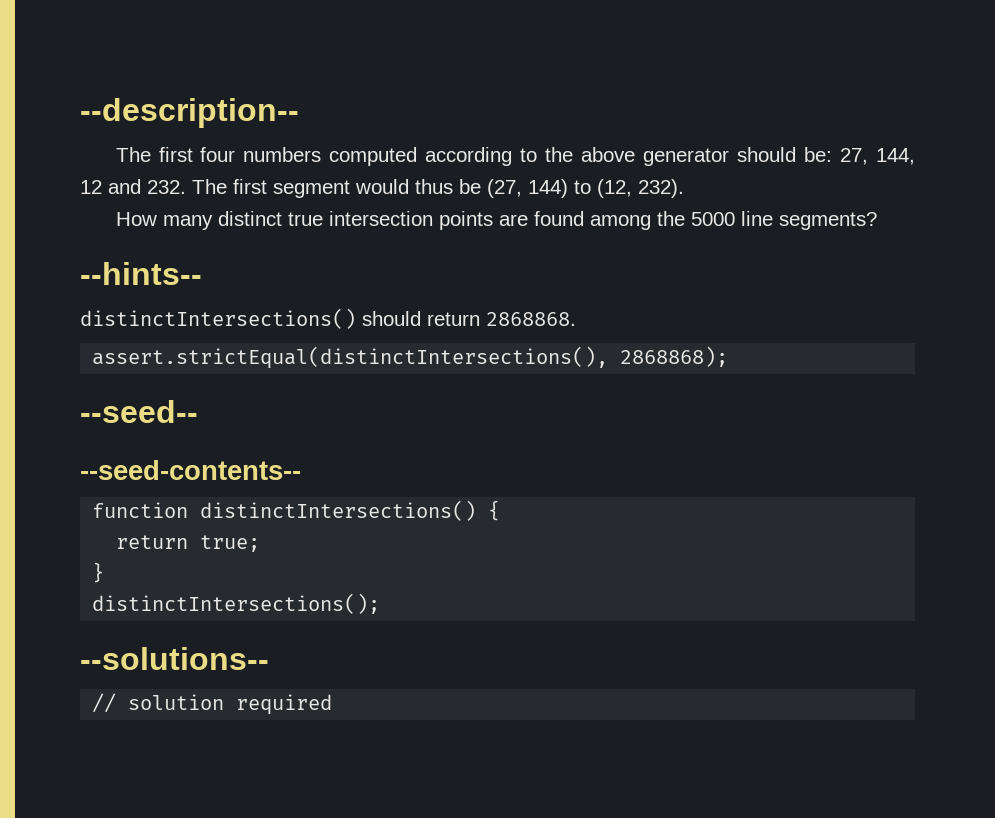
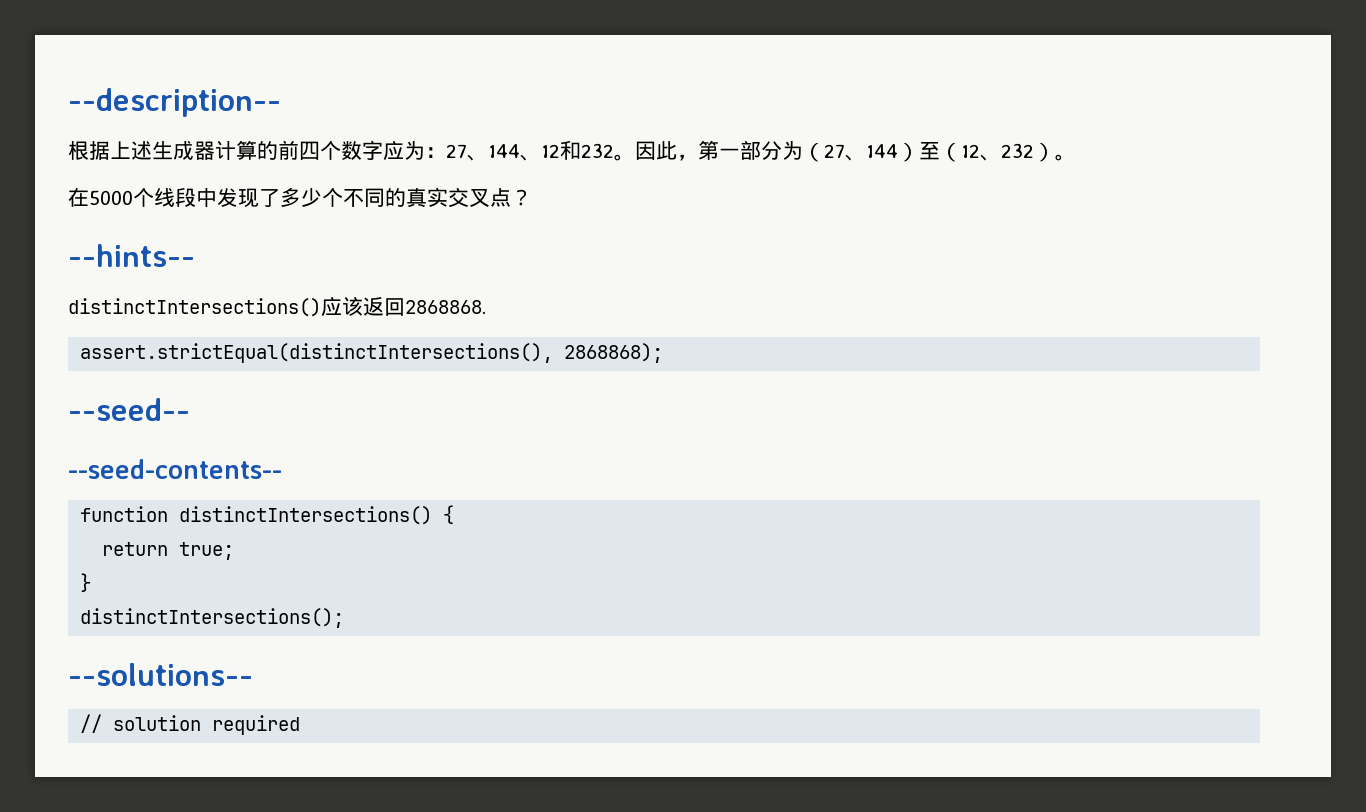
[115,147,916,166] [80,179,684,198] [115,211,877,230] The first four numbers computed according to the above generator should be: 27, 144, 12 and 232. The first segment would thus be (27, 144) to (12, 232). // How many distinct true intersection points are found among the 5000 line segments? -> [68,140,1076,162] [68,187,532,208] 根据上述生成器计算的前四个数字应为：27、144、12和232。因此，第一部分为（27、144）至（12、232）。 // 在5000个线段中发现了多少个不同的真实交叉点？
[362,311,480,326] should return -> [321,296,405,316] 应该返回

